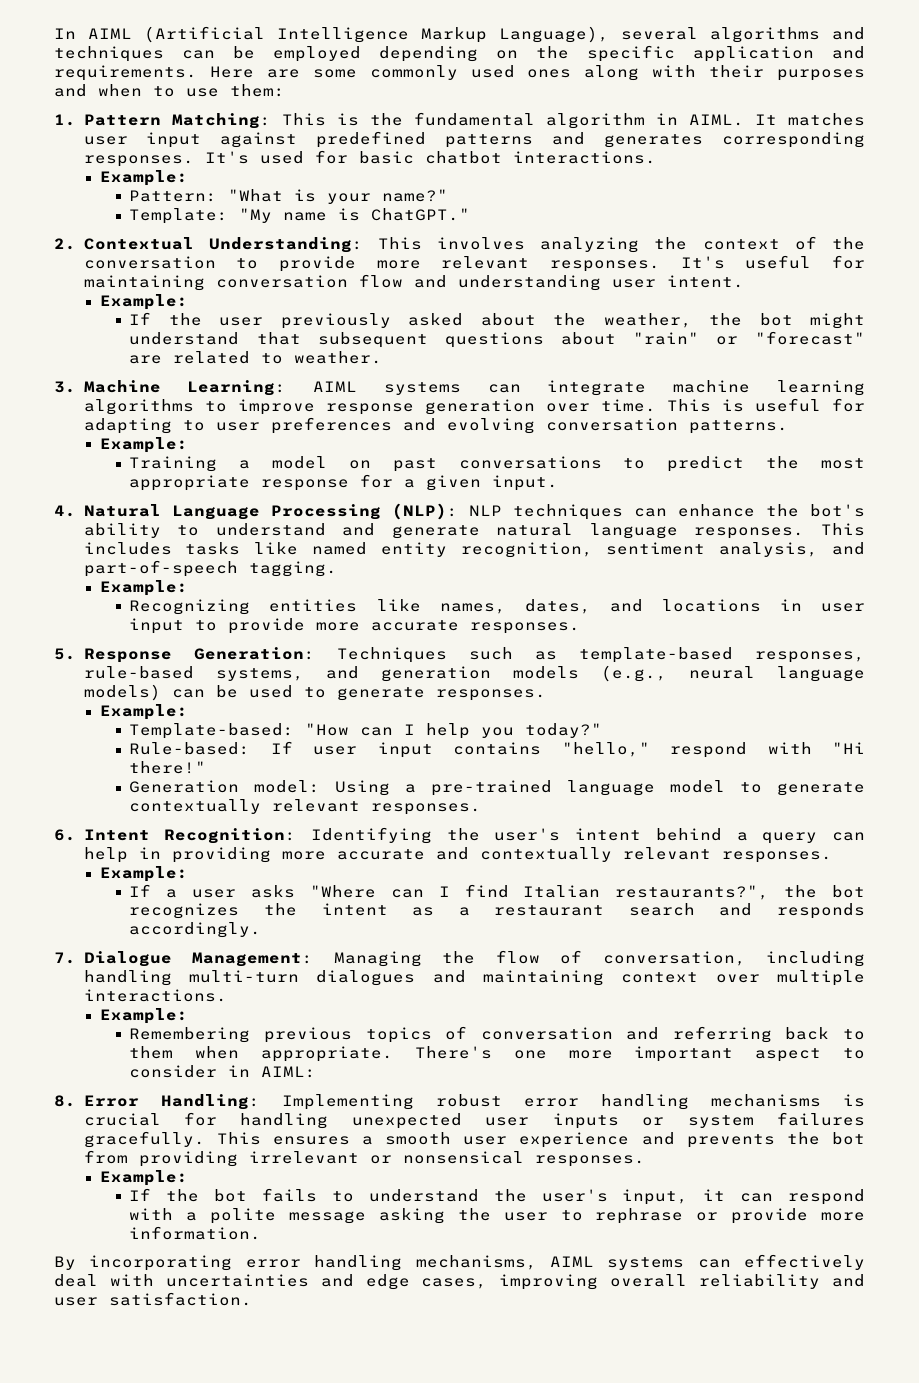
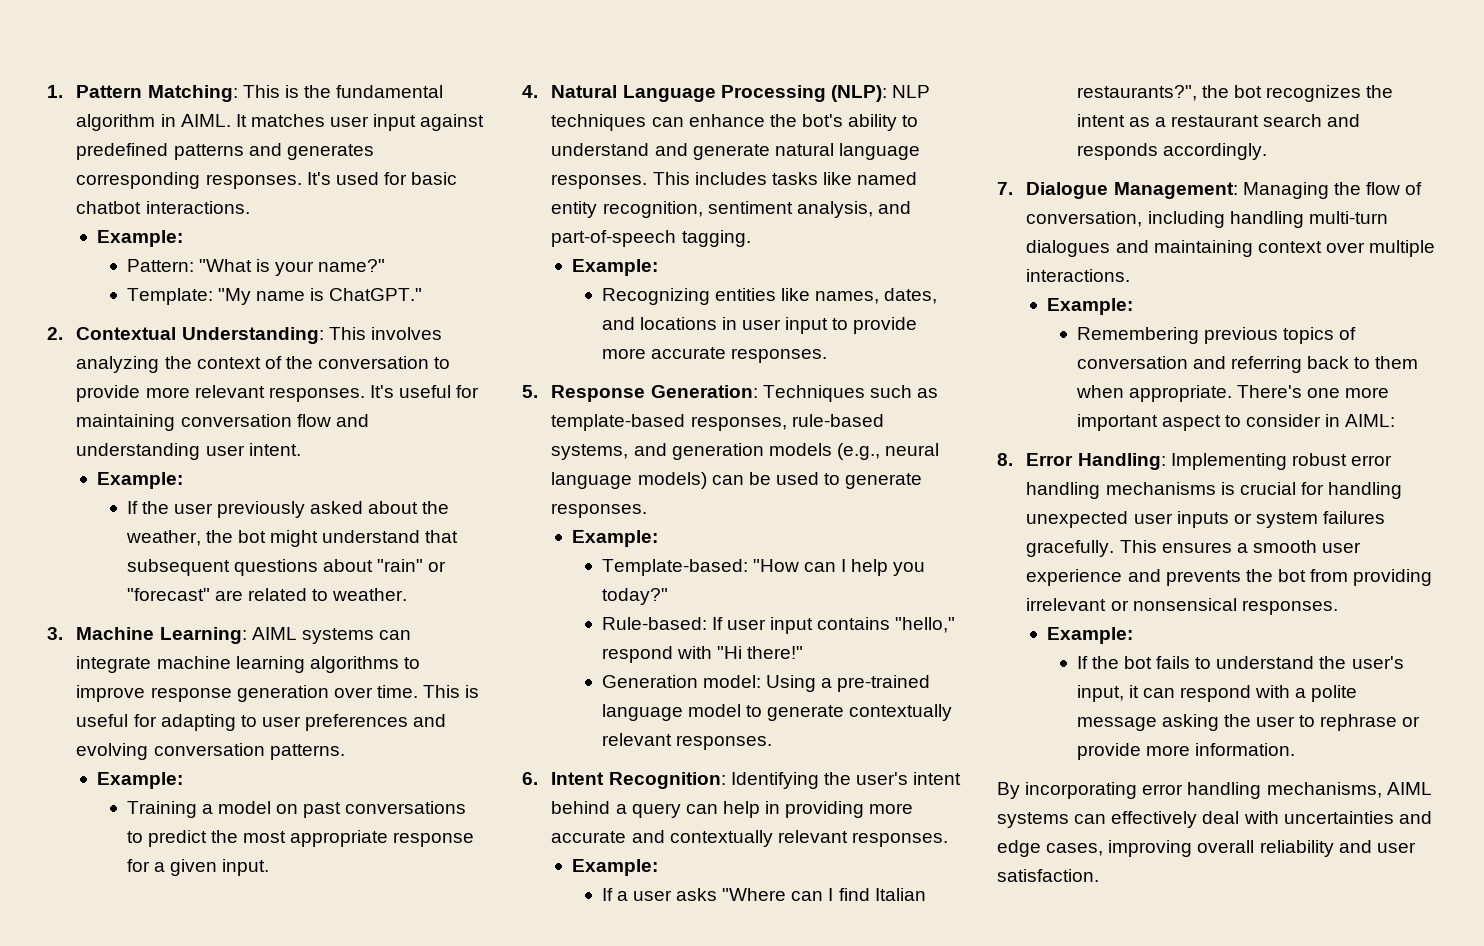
[54,26,865,43] [54,45,865,62] [54,65,865,81] [54,84,285,97] In AIML (Artificial Intelligence Markup Language), several algorithms and techniques can be employed depending on the specific application and requirements. Here are some commonly used ones along with their purposes and when to use them: // -> (47, 91) none

